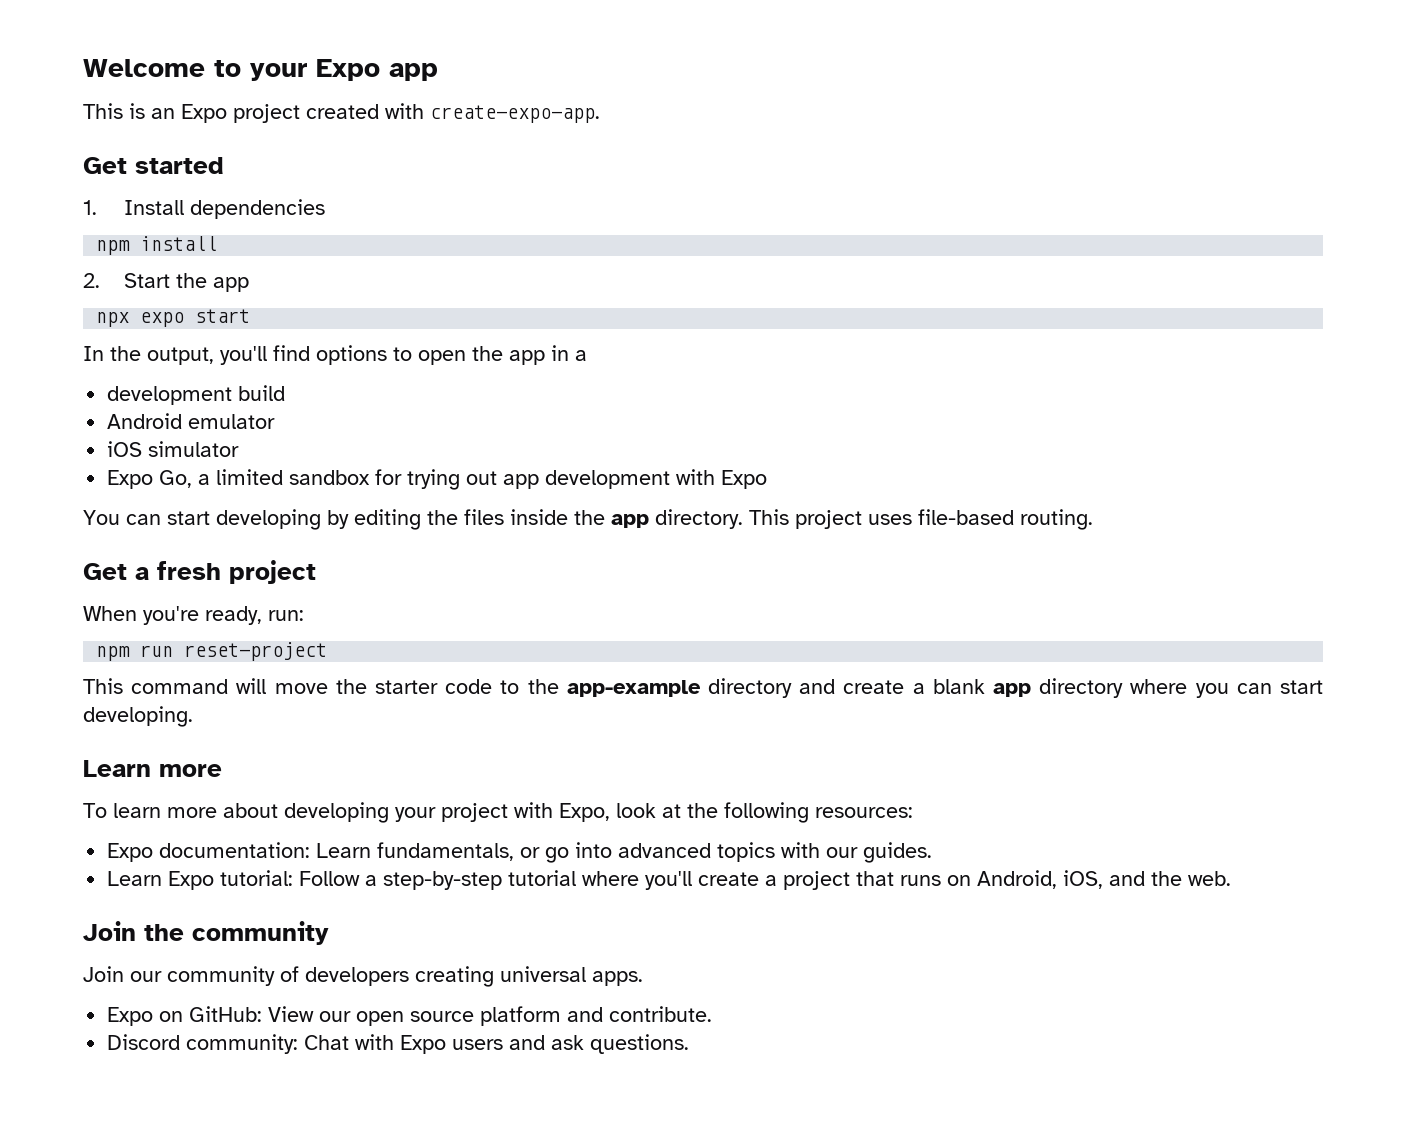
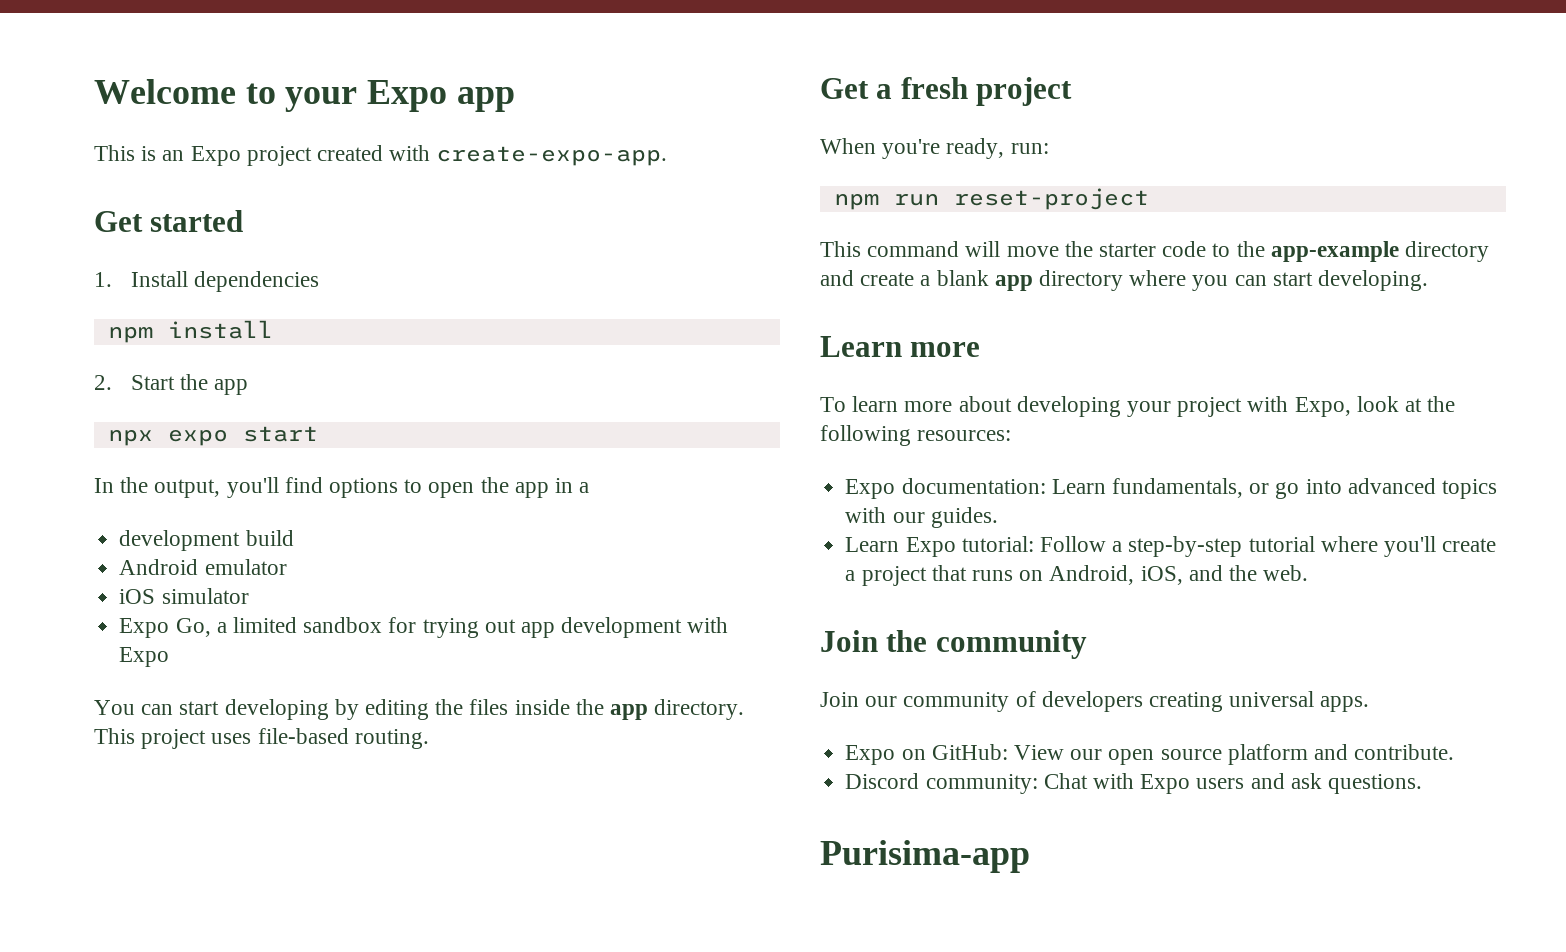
(690, 1044) none -> [820,840,1030,873] // Purisima-app

